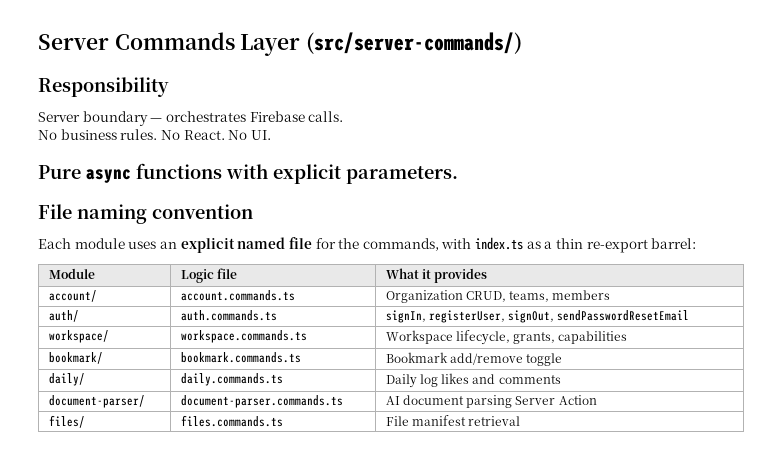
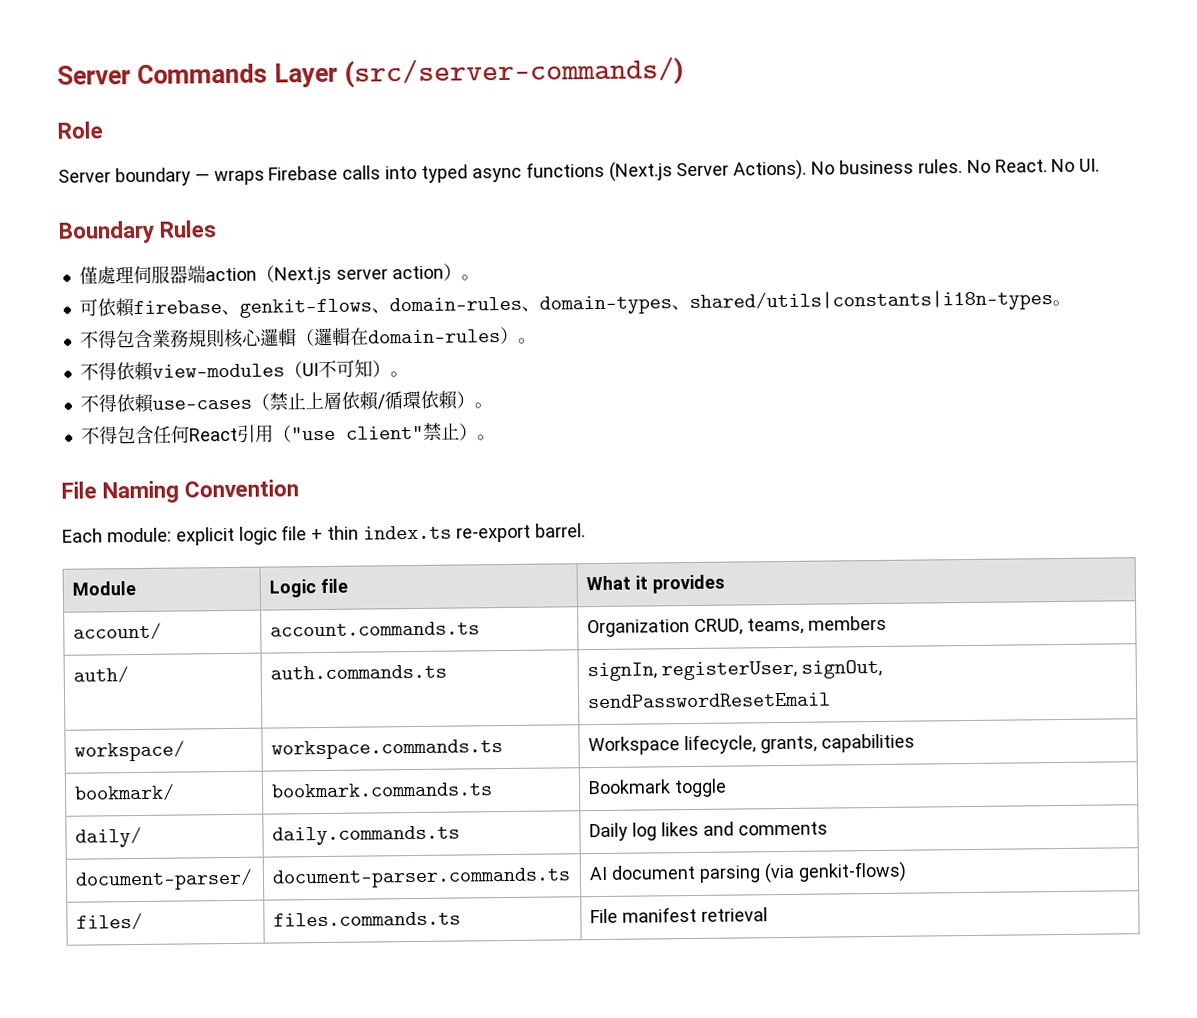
[38,77,169,97] Responsibility -> [57,121,103,139] Role
[165,111,344,122] orchestrates Firebase calls. // -> [213,159,808,186] wraps Firebase calls into typed async functions (Next.js Server Actions).
[38,163,458,184] [38,204,253,224] Pure async functions with explicit parameters. // File naming convention -> [58,220,218,244] [78,263,480,285] [78,289,1071,318] [79,326,537,349] [79,359,409,382] [79,390,493,414] [80,422,496,445] [61,479,300,504] Boundary Rules // 僅處理伺服器端action（Next.js server action）。 // 可依賴firebase、genkit-flows、domain-rules、domain-types、shared/utils|constants|i18n-types。 // 不得包含業務規則核心邏輯（邏輯在domain-rules）。 // 不得依賴view-modules（UI不可知）。 // 不得依賴use-cases（禁止上層依賴/循環依賴）。 // 不得包含任何React引用（"use client"禁止）。 // File Naming Convention
[74,237,697,253] module uses an explicit named file for the commands, with index.ts as a thin re-export barrel: -> [106,523,586,546] module: explicit logic file + thin index.ts re-export barrel.
[449,353,523,365] add/remove -> (672, 787) none
[515,395,597,405] Server Action -> [763,861,907,884] (via genkit-flows)

